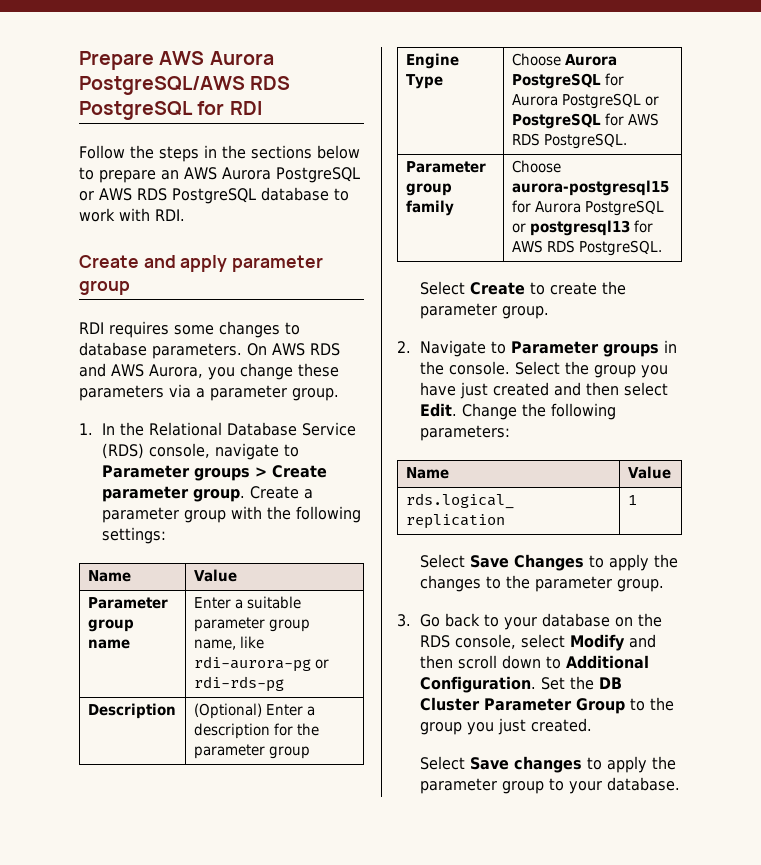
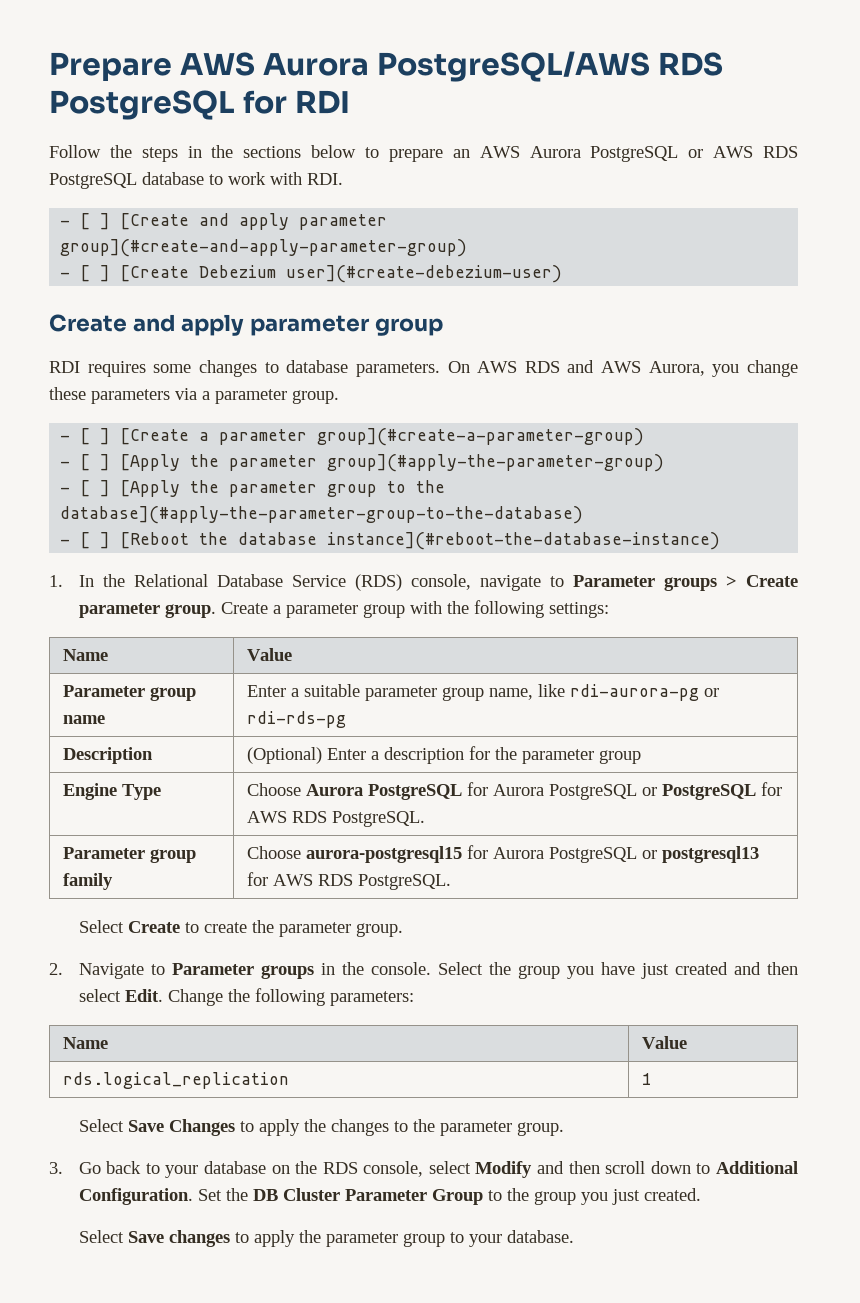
(185, 215) none -> [60,213,388,230] [60,239,468,257] [60,265,563,283] // - [ ] [Create and apply parameter group](#create-and-apply-parameter-group) // - [ ] [Create Debezium user](#create-debezium-user)
(339, 394) none -> [60,428,645,446] [60,454,665,472] [60,480,446,497] [60,506,584,524] [60,532,721,550] // - [ ] [Create a parameter group](#create-a-parameter-group) // - [ ] [Apply the parameter group](#apply-the-parameter-group) // - [ ] [Apply the parameter group to the database](#apply-the-parameter-group-to-the-database) // - [ ] [Reboot the database instance](#reboot-the-database-instance)

